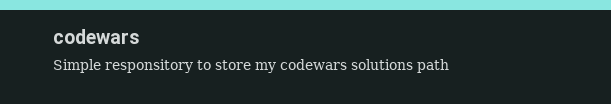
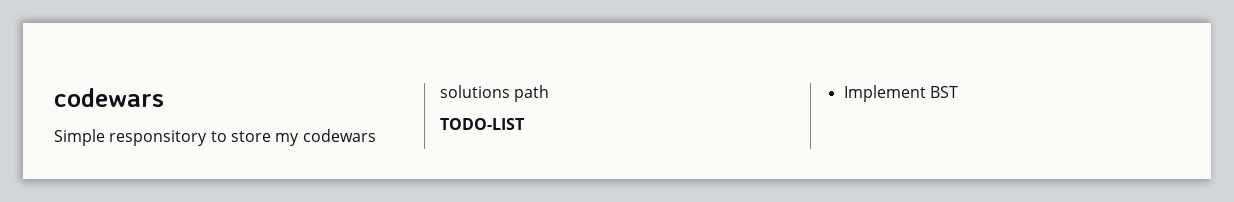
(449, 66) none -> [440,118,524,130] [843,85,958,102] // TODO-LIST // Implement BST

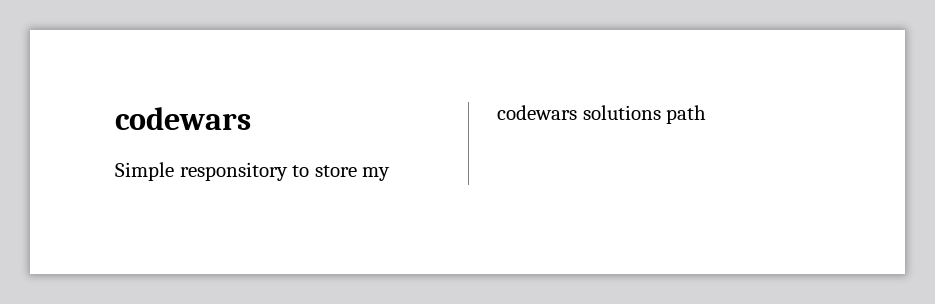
[440,118,524,130] [843,85,958,102] // TODO-LIST // Implement BST -> (707, 114) none

